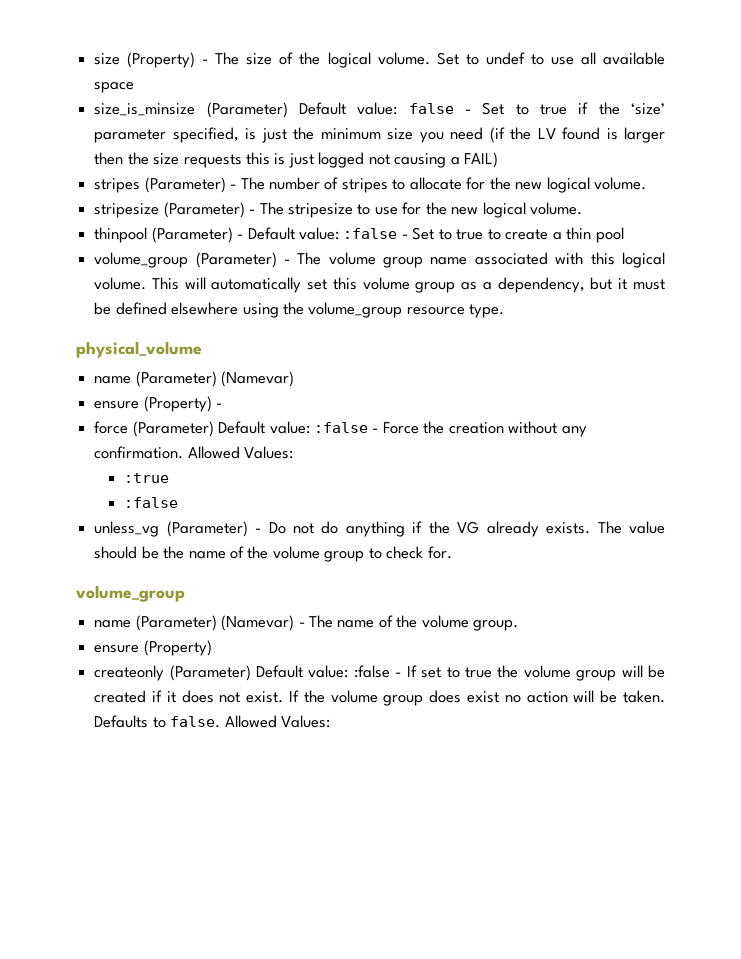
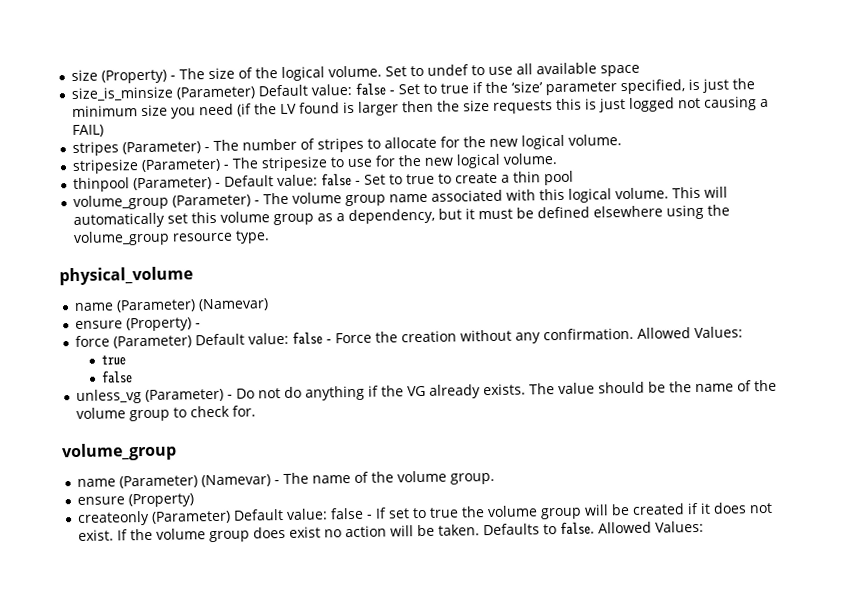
[343,228,398,239] :false -> [321,172,353,187] false
[313,422,368,433] :false -> [292,331,324,345] false
[123,473,169,483] [123,497,178,508] :true // :false -> [101,354,127,366] [101,370,134,384] true // false
[353,665,390,678] :false -> [330,507,365,520] false

